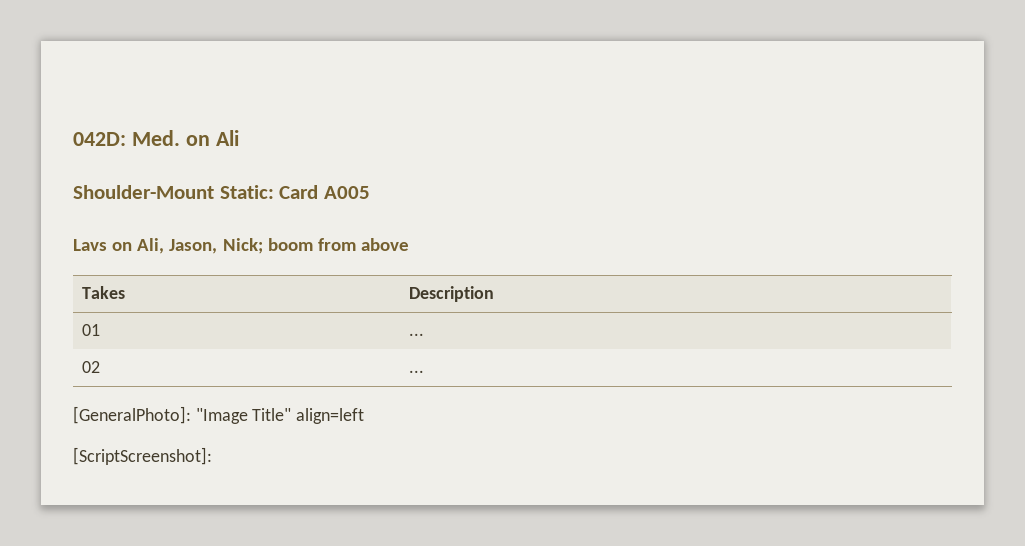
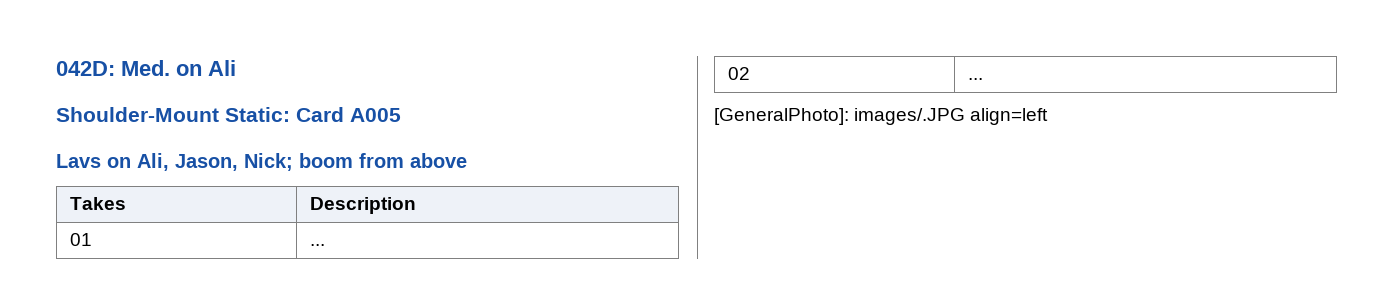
[195,408,292,424] "Image Title" -> [854,108,966,125] images/.JPG
[73,447,212,465] // [ScriptScreenshot]: -> (1049, 116) none

